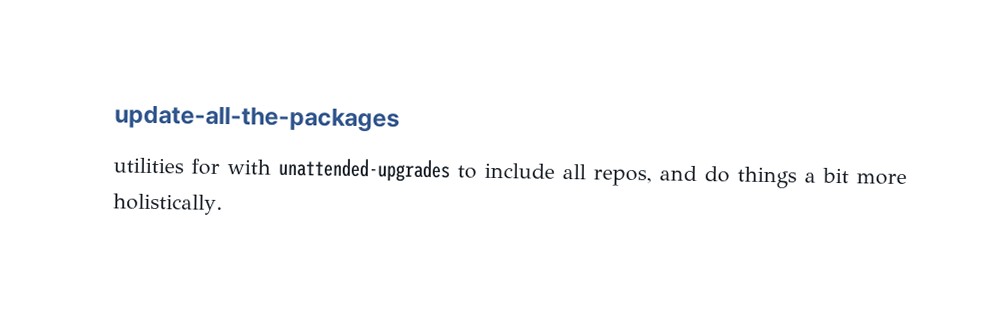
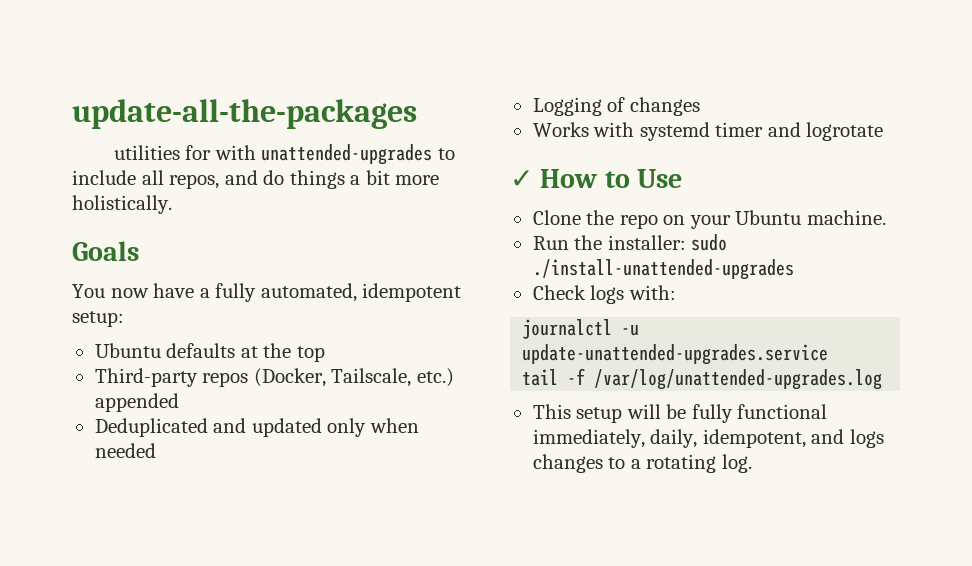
(223, 204) none -> [72,241,139,261] [72,283,462,302] [72,311,124,327] [94,343,325,362] [94,368,454,387] [94,393,179,412] [94,418,419,437] [94,443,156,458] [532,97,700,116] [532,122,884,141] [510,169,683,188] [532,210,886,229] [532,234,728,251] [532,259,794,280] [532,285,676,304] [522,319,640,339] [522,344,829,365] [522,368,883,390] [532,404,828,423] [532,429,884,448] [532,454,752,473] // Goals // You now have a fully automated, idempotent setup: // Ubuntu defaults at the top // Third-party repos (Docker, Tailscale, etc.) appended // Deduplicated and updated only when needed // Logging of changes // Works with systemd timer and logrotate // ✓ How to Use // Clone the repo on your Ubuntu machine. // Run the installer: sudo ./install-unattended-upgrades // Check logs with: // journalctl -u update-unattended-upgrades.service // tail -f /var/log/unattended-upgrades.log // This setup will be fully functional immediately, daily, idempotent, and logs changes to a rotating log.

